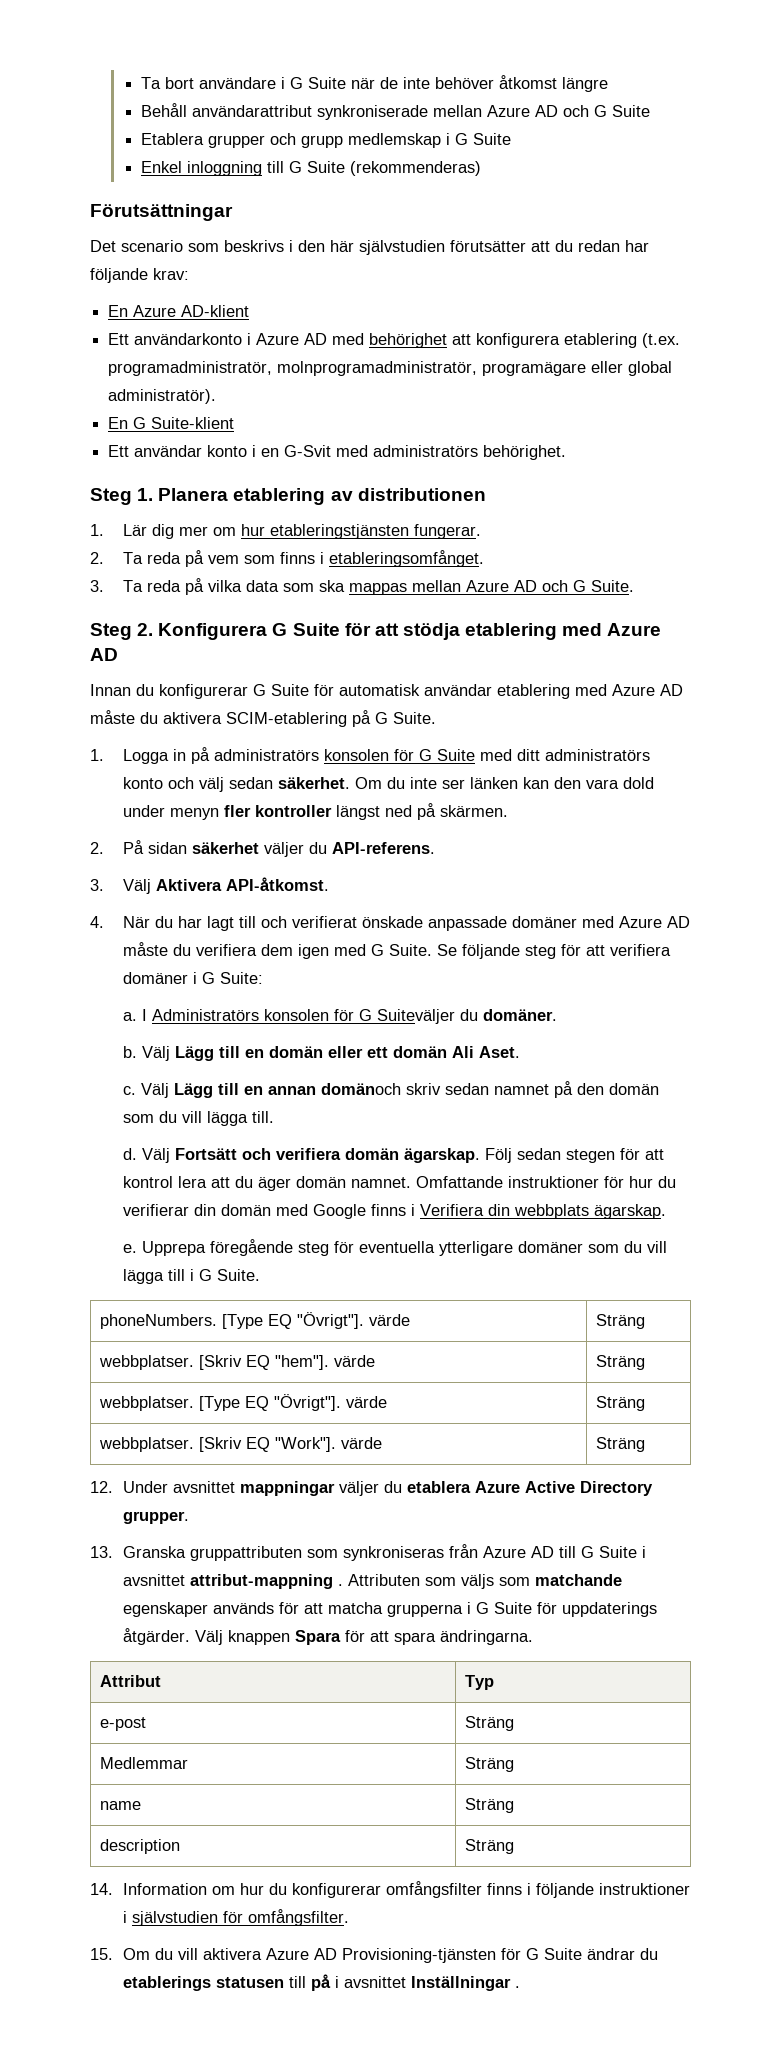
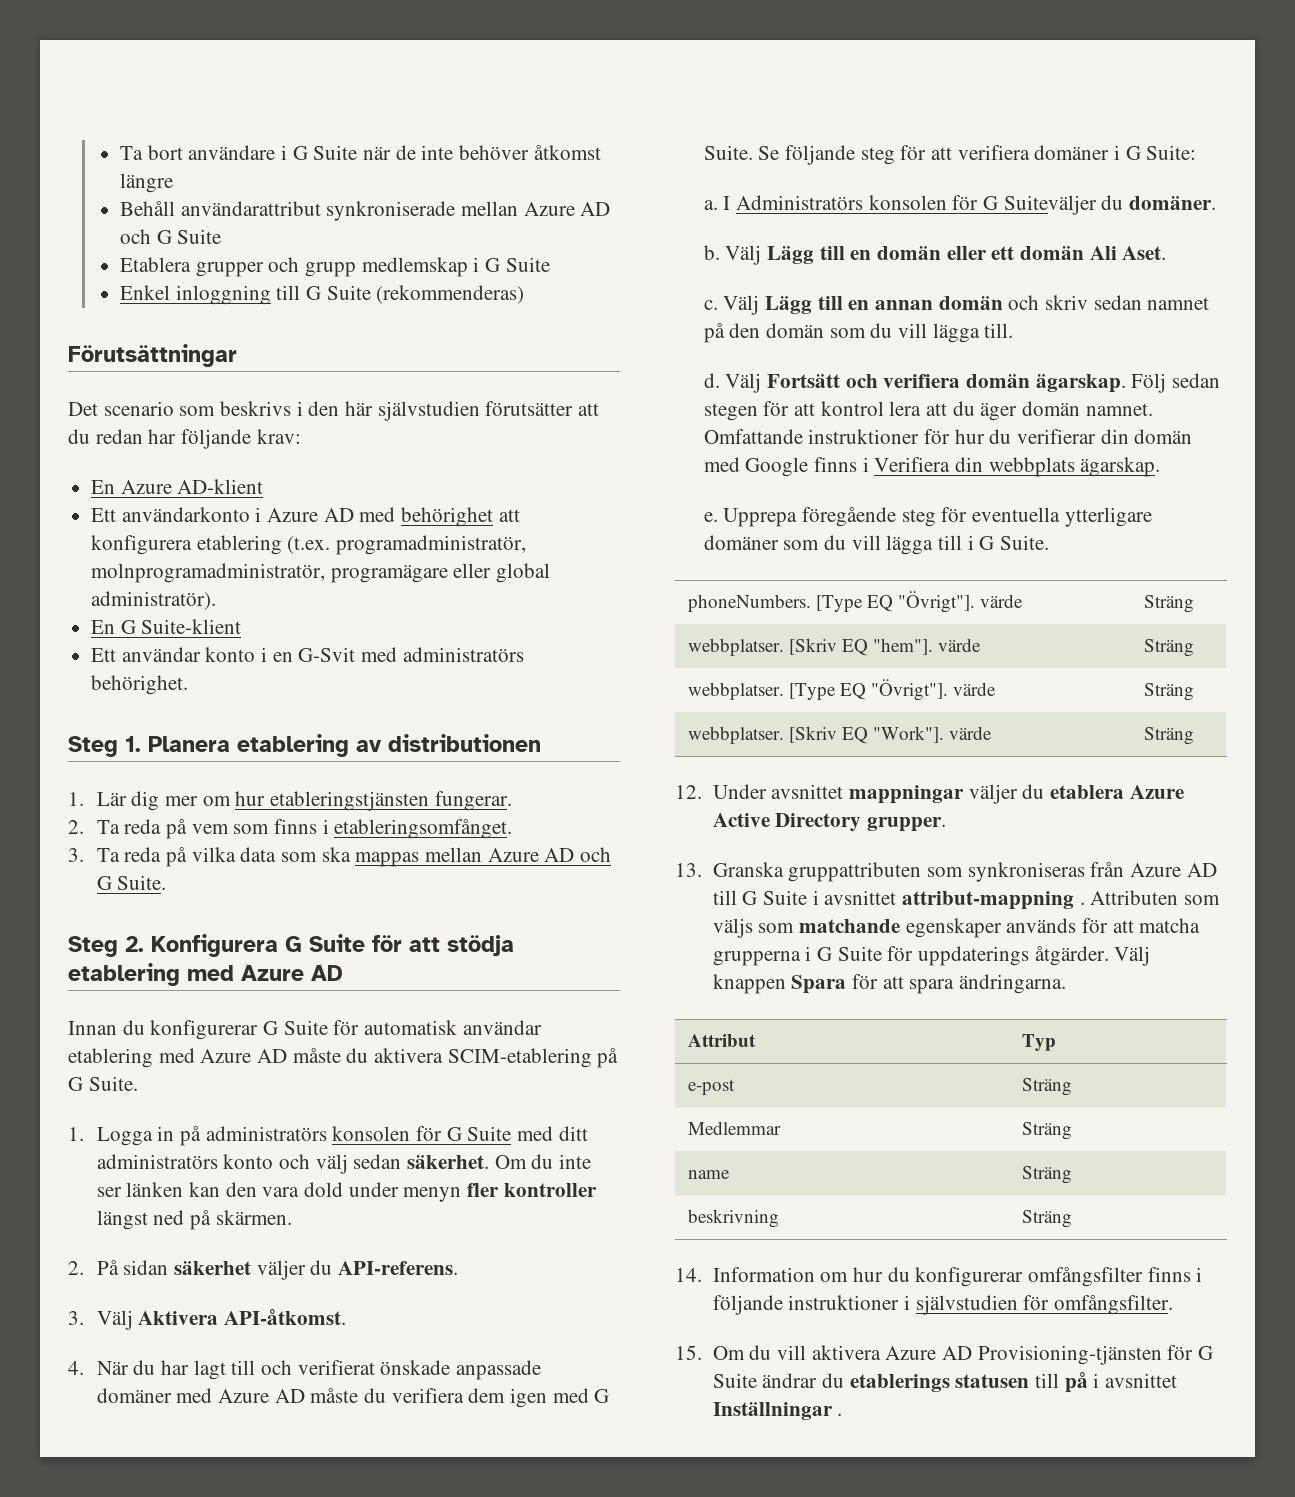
[320,1083,401,1095] domänoch -> [938,295,1040,310] domän och
[99,1839,180,1854] description -> [687,1209,779,1228] beskrivning

